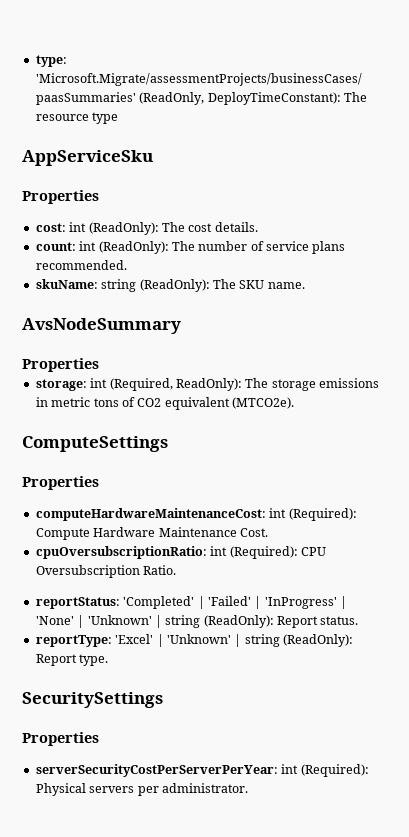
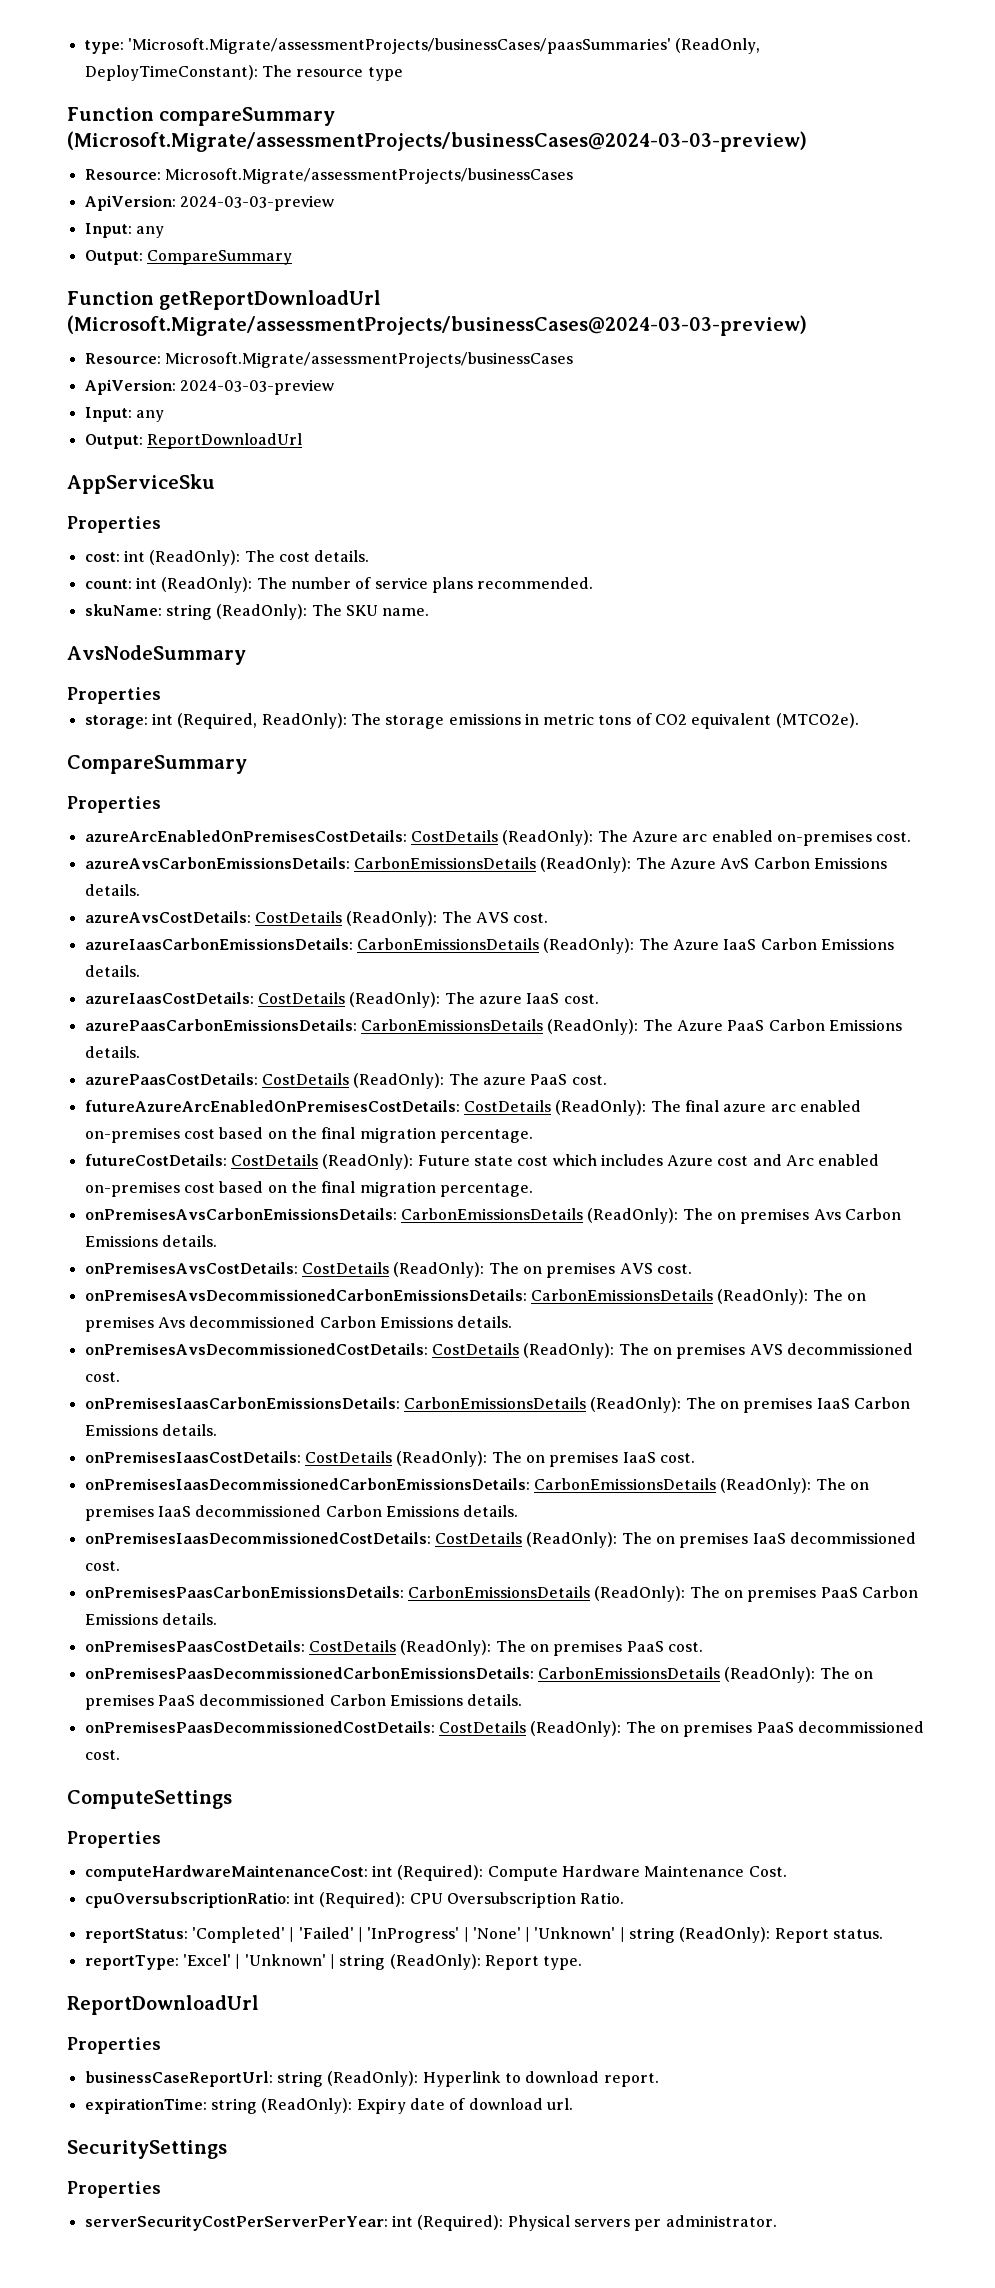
(119, 118) none -> [67,107,336,126] [67,131,807,152] [84,168,573,184] [84,195,334,211] [84,223,164,238] [84,250,292,265] [67,290,382,310] [67,315,807,336] [84,352,573,368] [84,379,334,395] [84,407,164,422] [84,433,302,449] // Function compareSummary (Microsoft.Migrate/assessmentProjects/businessCases@2024-03-03-preview) // Resource: Microsoft.Migrate/assessmentProjects/businessCases // ApiVersion: 2024-03-03-preview // Input: any // Output: CompareSummary // Function getReportDownloadUrl (Microsoft.Migrate/assessmentProjects/businessCases@2024-03-03-preview) // Resource: Microsoft.Migrate/assessmentProjects/businessCases // ApiVersion: 2024-03-03-preview // Input: any // Output: ReportDownloadUrl
(294, 403) none -> [67,755,247,774] [67,796,161,813] [84,830,912,846] [84,857,887,873] [84,884,140,896] [84,911,549,927] [84,938,894,954] [84,965,140,977] [84,992,599,1008] [84,1019,902,1035] [84,1046,140,1058] [84,1073,607,1089] [84,1100,861,1116] [84,1127,533,1143] [84,1154,880,1170] [84,1181,533,1197] [84,1208,901,1224] [84,1235,217,1247] [84,1262,692,1278] [84,1289,866,1305] [84,1316,513,1332] [84,1343,913,1359] [84,1372,120,1382] [84,1397,910,1413] [84,1424,217,1436] [84,1451,695,1467] [84,1478,869,1494] [84,1505,519,1521] [84,1532,916,1548] [84,1561,120,1571] [84,1586,918,1602] [84,1613,217,1625] [84,1640,703,1656] [84,1667,873,1683] [84,1694,523,1710] [84,1721,924,1737] [84,1750,120,1760] // CompareSummary // Properties // azureArcEnabledOnPremisesCostDetails: CostDetails (ReadOnly): The Azure arc enabled on-premises cost. // azureAvsCarbonEmissionsDetails: CarbonEmissionsDetails (ReadOnly): The Azure AvS Carbon Emissions details. // azureAvsCostDetails: CostDetails (ReadOnly): The AVS cost. // azureIaasCarbonEmissionsDetails: CarbonEmissionsDetails (ReadOnly): The Azure IaaS Carbon Emissions details. // azureIaasCostDetails: CostDetails (ReadOnly): The azure IaaS cost. // azurePaasCarbonEmissionsDetails: CarbonEmissionsDetails (ReadOnly): The Azure PaaS Carbon Emissions details. // azurePaasCostDetails: CostDetails (ReadOnly): The azure PaaS cost. // futureAzureArcEnabledOnPremisesCostDetails: CostDetails (ReadOnly): The final azure arc enabled on-premises cost based on the final migration percentage. // futureCostDetails: CostDetails (ReadOnly): Future state cost which includes Azure cost and Arc enabled on-premises cost based on the final migration percentage. // onPremisesAvsCarbonEmissionsDetails: CarbonEmissionsDetails (ReadOnly): The on premises Avs Carbon Emissions details. // onPremisesAvsCostDetails: CostDetails (ReadOnly): The on premises AVS cost. // onPremisesAvsDecommissionedCarbonEmissionsDetails: CarbonEmissionsDetails (ReadOnly): The on premises Avs decommissioned Carbon Emissions details. // onPremisesAvsDecommissionedCostDetails: CostDetails (ReadOnly): The on premises AVS decommissioned cost. // onPremisesIaasCarbonEmissionsDetails: CarbonEmissionsDetails (ReadOnly): The on premises IaaS Carbon Emissions details. // onPremisesIaasCostDetails: CostDetails (ReadOnly): The on premises IaaS cost. // onPremisesIaasDecommissionedCarbonEmissionsDetails: CarbonEmissionsDetails (ReadOnly): The on premises IaaS decommissioned Carbon Emissions details. // onPremisesIaasDecommissionedCostDetails: CostDetails (ReadOnly): The on premises IaaS decommissioned cost. // onPremisesPaasCarbonEmissionsDetails: CarbonEmissionsDetails (ReadOnly): The on premises PaaS Carbon Emissions details. // onPremisesPaasCostDetails: CostDetails (ReadOnly): The on premises PaaS cost. // onPremisesPaasDecommissionedCarbonEmissionsDetails: CarbonEmissionsDetails (ReadOnly): The on premises PaaS decommissioned Carbon Emissions details. // onPremisesPaasDecommissionedCostDetails: CostDetails (ReadOnly): The on premises PaaS decommissioned cost.
(109, 660) none -> [67,1995,259,2015] [67,2037,161,2054] [84,2071,659,2087] [84,2098,573,2114] // ReportDownloadUrl // Properties // businessCaseReportUrl: string (ReadOnly): Hyperlink to download report. // expirationTime: string (ReadOnly): Expiry date of download url.

